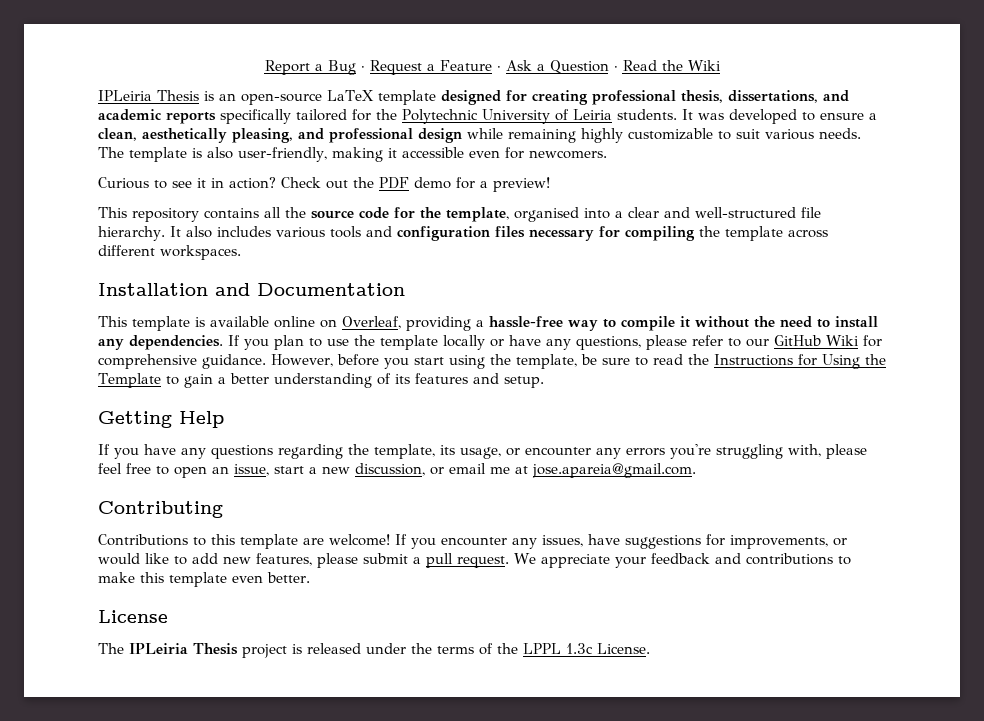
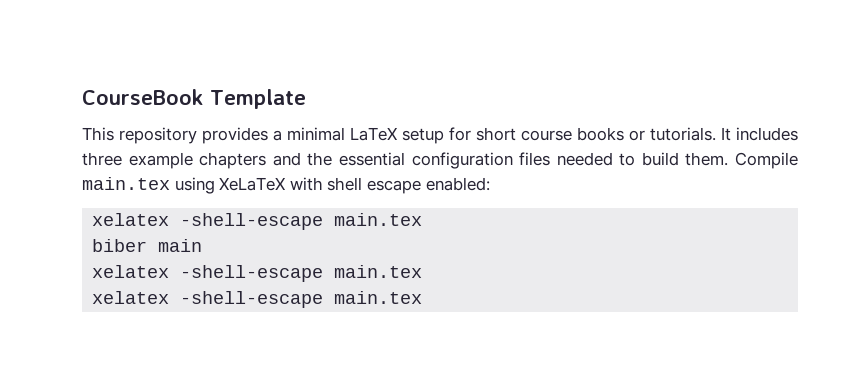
[264,60,721,75] [98,90,849,105] [98,109,877,124] [98,128,861,143] [98,147,607,162] [98,177,550,192] [98,207,821,222] [98,226,828,241] [98,245,241,260] [98,283,405,296] [98,316,878,331] [98,335,882,350] [98,354,886,369] [98,373,544,388] [98,411,224,428] [98,444,867,459] [98,463,696,478] [98,501,223,518] [98,534,847,549] [98,553,851,568] [98,572,310,587] [98,610,168,623] [98,643,650,658] Report a Bug · Request a Feature · Ask a Question · Read the Wiki // IPLeiria Thesis is an open-source LaTeX template designed for creating professional thesis, dissertations, and academic reports specifically tailored for the Polytechnic University of Leiria students. It was developed to ensure a clean, aesthetically pleasing, and professional design while remaining highly customizable to suit various needs. The template is also user-friendly, making it accessible even for newcomers. // Curious to see it in action? Check out the PDF demo for a preview! // This repository contains all the source code for the template, organised into a clear and well-structured file hierarchy. It also includes various tools and configuration files necessary for compiling the template across different workspaces. // Installation and Documentation // This template is available online on Overleaf, providing a hassle-free way to compile it without the need to install any dependencies. If you plan to use the template locally or have any questions, please refer to our GitHub Wiki for comprehensive guidance. However, before you start using the template, be sure to read the Instructions for Using the Template to gain a better understanding of its features and setup. // Getting Help // If you have any questions regarding the template, its usage, or encounter any errors you're struggling with, please feel free to open an issue, start a new discussion, or email me at jose.apareia@gmail.com. // Contributing // Contributions to this template are welcome! If you encounter any issues, have suggestions for improvements, or would like to add new features, please submit a pull request. We appreciate your feedback and contributions to make this template even better. // License // The IPLeiria Thesis project is released under the terms of the LPPL 1.3c License. -> [82,89,306,109] [82,127,798,144] [82,152,799,169] [82,177,490,194] [92,213,423,230] [92,239,203,252] [92,265,423,282] [92,291,423,308] CourseBook Template // This repository provides a minimal LaTeX setup for short course books or tutorials. It includes three example chapters and the essential configuration files needed to build them. Compile main.tex using XeLaTeX with shell escape enabled: // xelatex -shell-escape main.tex // biber main // xelatex -shell-escape main.tex // xelatex -shell-escape main.tex

